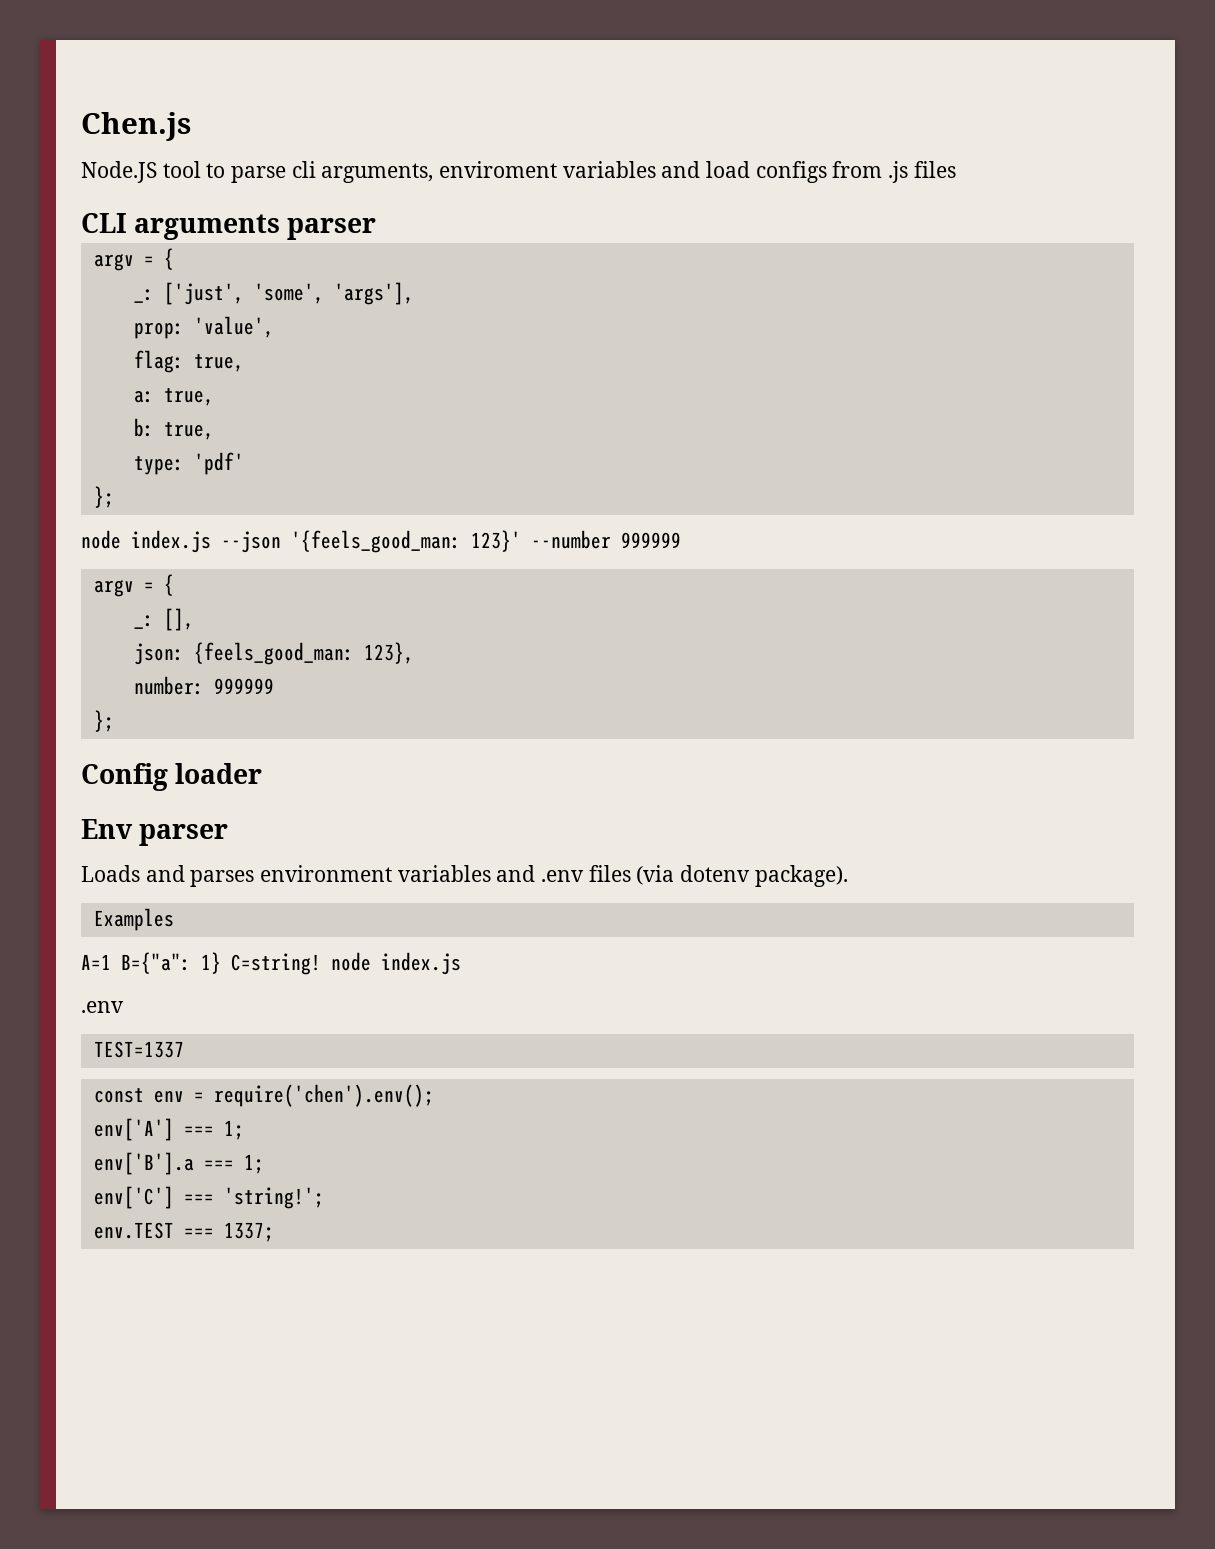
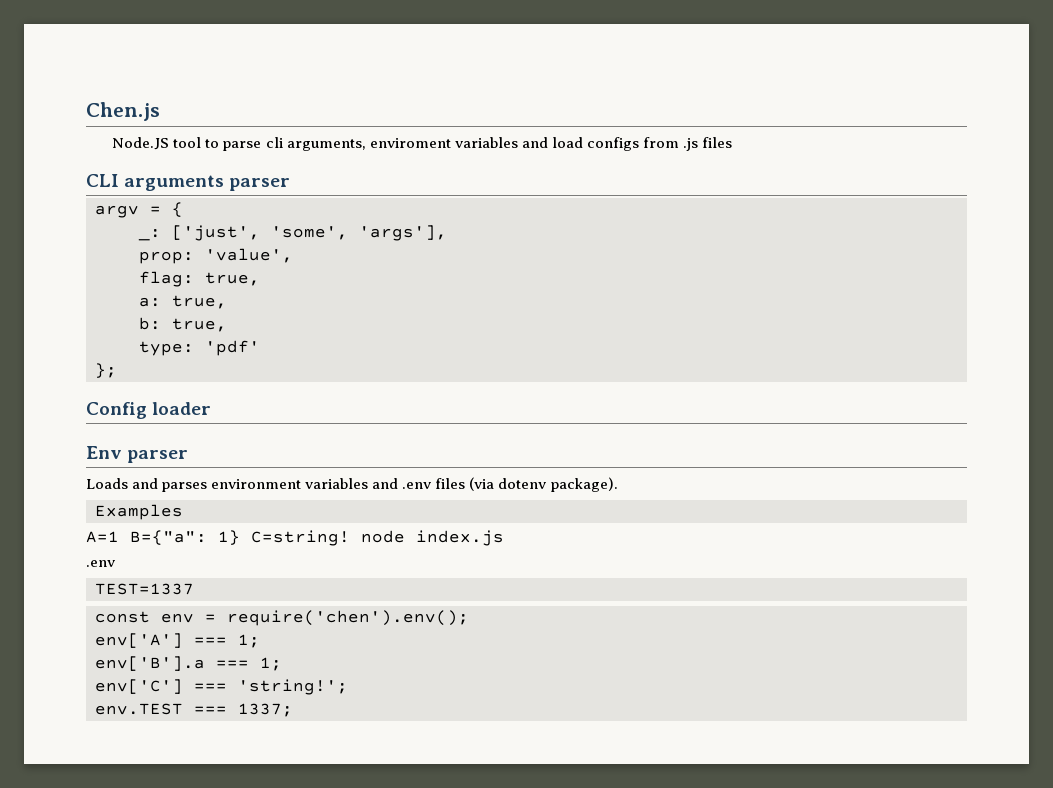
[81,530,681,553] [93,574,174,597] [133,608,194,631] [133,642,414,665] [133,676,274,695] [93,710,114,732] // node index.js --json '{feels_good_man: 123}' --number 999999 // argv = { // _: [], // json: {feels_good_man: 123}, // number: 999999 // }; -> (117, 370) none

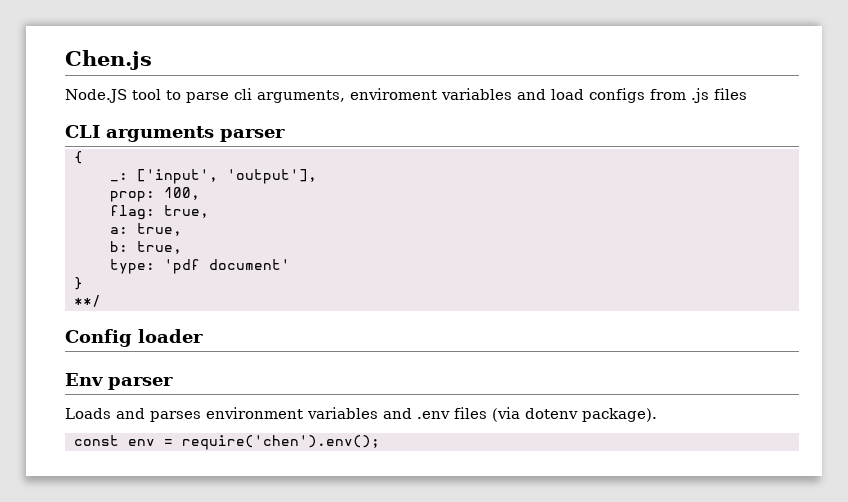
[95,205,161,218] argv = -> (285, 135) none
[172,225,447,241] ['just', 'some', 'args'], -> [136,169,317,184] ['input', 'output'],
[205,248,293,263] 'value', -> [163,187,200,200] 100,
[205,340,260,356] [95,363,117,378] 'pdf' // }; -> [163,259,290,274] [73,277,83,290] [73,295,101,307] 'pdf document' // } // **/
[95,504,183,520] [86,530,504,546] [86,560,116,567] [95,583,194,595] [95,610,469,626] [95,633,260,648] [95,656,282,671] [95,679,348,695] [95,703,293,717] Examples // A=1 B={"a": 1} C=string! node index.js // .env // TEST=1337 // const env = require('chen').env(); // env['A'] === 1; // env['B'].a === 1; // env['C'] === 'string!'; // env.TEST === 1337; -> [73,435,380,450] const env = require('chen').env();

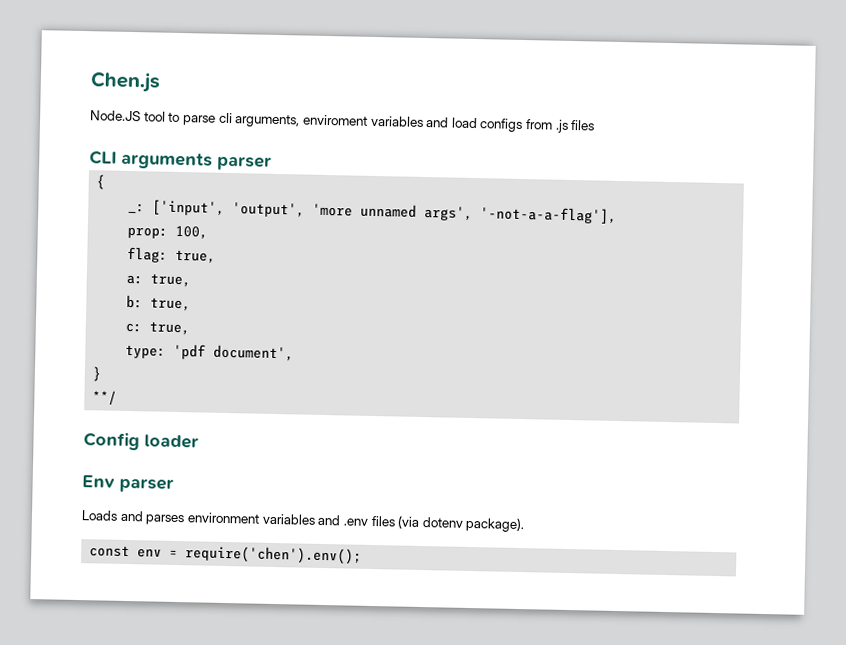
[226,169,317,184] 'output'], -> [232,202,618,224] 'output', 'more unnamed args', '-not-a-a-flag'],
(182, 247) none -> [125,321,191,336] // c: true,
[208,259,290,270] document' -> [213,344,295,362] document',

